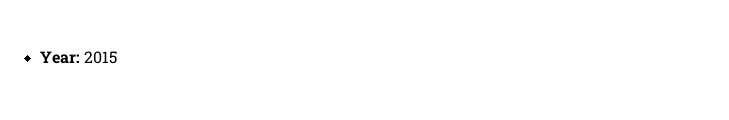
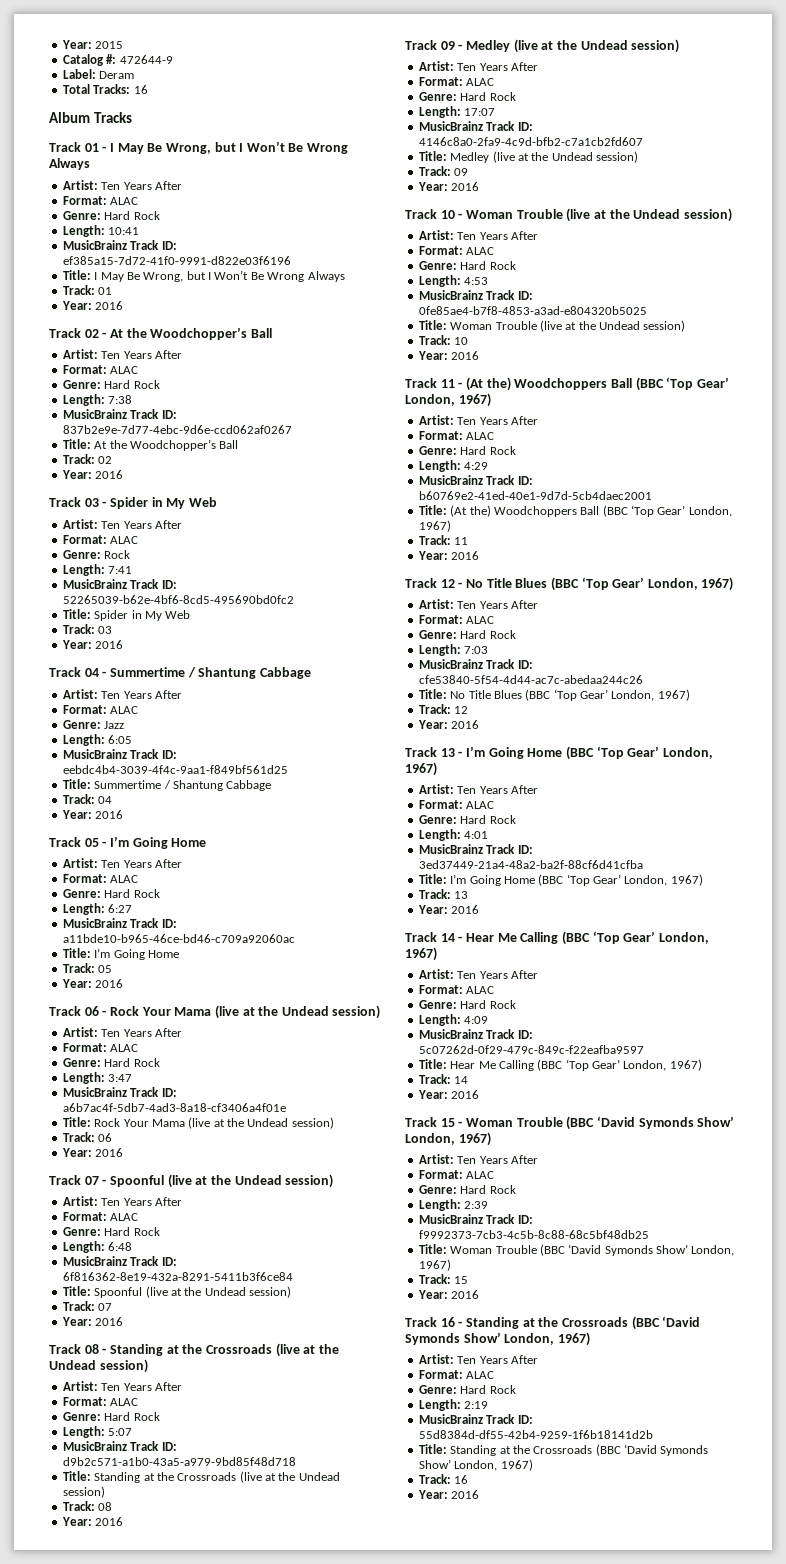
(117, 57) none -> [62,54,173,66] [62,69,135,79] [62,84,148,94] [49,112,132,123] [49,141,349,154] [49,158,90,170] [62,180,182,190] [62,196,139,205] [62,211,160,220] [62,225,140,237] [62,240,177,250] [62,256,291,265] [62,270,345,282] [62,285,113,295] [61,301,124,310] [49,327,272,340] [62,349,182,359] [62,365,139,374] [62,380,160,389] [62,394,133,406] [62,409,177,419] [62,425,292,434] [62,439,239,451] [62,454,113,464] [61,470,124,479] [49,497,217,509] [62,519,182,529] [62,535,139,544] [62,550,131,559] [62,564,133,576] [62,579,177,589] [62,595,294,604] [62,609,191,621] [62,624,113,634] [61,640,124,649] [49,667,311,679] [62,689,182,699] [62,705,139,714] [62,720,125,729] [62,734,133,746] [62,749,177,759] [62,765,288,774] [62,779,272,791] [62,794,113,804] [61,810,124,819] [49,836,207,849] [62,858,182,868] [62,874,139,883] [62,889,160,898] [62,903,133,915] [62,918,177,928] [62,934,295,943] [62,948,179,960] [62,963,113,973] [61,979,124,988] [49,1005,381,1019] [62,1027,182,1037] [62,1043,139,1052] [62,1058,160,1067] [62,1072,133,1084] [62,1087,177,1097] [62,1103,286,1112] [62,1117,334,1129] [62,1132,113,1142] [61,1148,124,1157] [49,1174,334,1188] [62,1196,182,1206] [62,1212,139,1221] [62,1227,160,1236] [62,1241,133,1253] [62,1256,177,1266] [62,1272,293,1281] [62,1286,291,1298] [62,1301,113,1311] [61,1317,124,1326] [49,1343,339,1357] [49,1359,148,1373] [62,1381,182,1391] [62,1397,139,1406] [62,1412,160,1421] [62,1426,133,1438] [62,1441,177,1451] [62,1457,296,1466] [62,1471,340,1483] [62,1486,105,1498] [62,1501,113,1511] [61,1517,124,1526] [405,39,680,53] [418,61,538,71] [418,77,495,86] [418,92,516,101] [418,106,496,118] [418,121,533,131] [418,137,643,146] [418,151,638,163] [418,166,469,176] [417,182,480,191] [405,208,732,222] [418,230,538,240] [418,246,495,255] [418,261,516,270] [418,275,489,287] [418,290,533,300] [418,306,647,315] [418,320,686,332] [418,335,469,345] [417,351,480,360] [405,377,729,391] [405,393,491,407] [418,415,538,425] [418,431,495,440] [418,446,516,455] [418,460,489,472] [418,475,533,485] [418,491,652,500] [418,505,732,517] [418,520,451,532] [418,535,469,545] [417,551,480,560] [405,577,734,591] [418,599,538,609] [418,615,495,624] [418,630,516,639] [418,644,489,656] [418,659,533,669] [418,675,643,684] [418,689,690,701] [418,704,469,714] [417,720,480,729] [405,746,713,760] [405,762,437,776] [418,784,538,794] [418,800,495,809] [418,815,516,824] [418,829,489,841] [418,844,533,854] [418,860,643,869] [418,874,703,886] [418,889,469,899] [417,905,480,914] [405,931,709,945] [405,947,437,961] [418,969,538,979] [418,985,495,994] [418,1000,516,1009] [418,1014,489,1026] [418,1029,533,1039] [418,1045,644,1054] [418,1059,702,1071] [418,1074,469,1084] [417,1090,480,1099] [405,1116,735,1130] [405,1132,491,1146] [418,1154,538,1164] [418,1170,495,1179] [418,1185,516,1194] [418,1199,489,1211] [418,1214,533,1224] [418,1230,649,1239] [418,1244,735,1256] [418,1259,451,1271] [418,1274,469,1284] [417,1290,480,1299] [405,1316,701,1330] [405,1332,590,1346] [418,1354,538,1364] [418,1370,495,1379] [418,1385,516,1394] [418,1399,489,1411] [418,1414,533,1424] [418,1430,653,1439] [418,1444,709,1456] [418,1459,533,1471] [418,1474,469,1484] [417,1490,480,1499] // Catalog #: 472644-9 // Label: Deram // Total Tracks: 16 // Album Tracks // Track 01 - I May Be Wrong, but I Won’t Be Wrong Always // Artist: Ten Years After // Format: ALAC // Genre: Hard Rock // Length: 10:41 // MusicBrainz Track ID: ef385a15-7d72-41f0-9991-d822e03f6196 // Title: I May Be Wrong, but I Won’t Be Wrong Always // Track: 01 // Year: 2016 // Track 02 - At the Woodchopper’s Ball // Artist: Ten Years After // Format: ALAC // Genre: Hard Rock // Length: 7:38 // MusicBrainz Track ID: 837b2e9e-7d77-4ebc-9d6e-ccd062af0267 // Title: At the Woodchopper’s Ball // Track: 02 // Year: 2016 // Track 03 - Spider in My Web // Artist: Ten Years After // Format: ALAC // Genre: Rock // Length: 7:41 // MusicBrainz Track ID: 52265039-b62e-4bf6-8cd5-495690bd0fc2 // Title: Spider in My Web // Track: 03 // Year: 2016 // Track 04 - Summertime / Shantung Cabbage // Artist: Ten Years After // Format: ALAC // Genre: Jazz // Length: 6:05 // MusicBrainz Track ID: eebdc4b4-3039-4f4c-9aa1-f849bf561d25 // Title: Summertime / Shantung Cabbage // Track: 04 // Year: 2016 // Track 05 - I’m Going Home // Artist: Ten Years After // Format: ALAC // Genre: Hard Rock // Length: 6:27 // MusicBrainz Track ID: a11bde10-b965-46ce-bd46-c709a92060ac // Title: I’m Going Home // Track: 05 // Year: 2016 // Track 06 - Rock Your Mama (live at the Undead session) // Artist: Ten Years After // Format: ALAC // Genre: Hard Rock // Length: 3:47 // MusicBrainz Track ID: a6b7ac4f-5db7-4ad3-8a18-cf3406a4f01e // Title: Rock Your Mama (live at the Undead session) // Track: 06 // Year: 2016 // Track 07 - Spoonful (live at the Undead session) // Artist: Ten Years After // Format: ALAC // Genre: Hard Rock // Length: 6:48 // MusicBrainz Track ID: 6f816362-8e19-432a-8291-5411b3f6ce84 // Title: Spoonful (live at the Undead session) // Track: 07 // Year: 2016 // Track 08 - Standing at the Crossroads (live at the Undead session) // Artist: Ten Years After // Format: ALAC // Genre: Hard Rock // Length: 5:07 // MusicBrainz Track ID: d9b2c571-a1b0-43a5-a979-9bd85f48d718 // Title: Standing at the Crossroads (live at the Undead session) // Track: 08 // Year: 2016 // Track 09 - Medley (live at the Undead session) // Artist: Ten Years After // Format: ALAC // Genre: Hard Rock // Length: 17:07 // MusicBrainz Track ID: 4146c8a0-2fa9-4c9d-bfb2-c7a1cb2fd607 // Title: Medley (live at the Undead session) // Track: 09 // Year: 2016 // Track 10 - Woman Trouble (live at the Undead session) // Artist: Ten Years After // Format: ALAC // Genre: Hard Rock // Length: 4:53 // MusicBrainz Track ID: 0fe85ae4-b7f8-4853-a3ad-e804320b5025 // Title: Woman Trouble (live at the Undead session) // Track: 10 // Year: 2016 // Track 11 - (At the) Woodchoppers Ball (BBC ‘Top Gear’ London, 1967) // Artist: Ten Years After // Format: ALAC // Genre: Hard Rock // Length: 4:29 // MusicBrainz Track ID: b60769e2-41ed-40e1-9d7d-5cb4daec2001 // Title: (At the) Woodchoppers Ball (BBC ‘Top Gear’ London, 1967) // Track: 11 // Year: 2016 // Track 12 - No Title Blues (BBC ‘Top Gear’ London, 1967) // Artist: Ten Years After // Format: ALAC // Genre: Hard Rock // Length: 7:03 // MusicBrainz Track ID: cfe53840-5f54-4d44-ac7c-abedaa244c26 // Title: No Title Blues (BBC ‘Top Gear’ London, 1967) // Track: 12 // Year: 2016 // Track 13 - I’m Going Home (BBC ‘Top Gear’ London, 1967) // Artist: Ten Years After // Format: ALAC // Genre: Hard Rock // Length: 4:01 // MusicBrainz Track ID: 3ed37449-21a4-48a2-ba2f-88cf6d41cfba // Title: I’m Going Home (BBC ‘Top Gear’ London, 1967) // Track: 13 // Year: 2016 // Track 14 - Hear Me Calling (BBC ‘Top Gear’ London, 1967) // Artist: Ten Years After // Format: ALAC // Genre: Hard Rock // Length: 4:09 // MusicBrainz Track ID: 5c07262d-0f29-479c-849c-f22eafba9597 // Title: Hear Me Calling (BBC ‘Top Gear’ London, 1967) // Track: 14 // Year: 2016 // Track 15 - Woman Trouble (BBC ‘David Symonds Show’ London, 1967) // Artist: Ten Years After // Format: ALAC // Genre: Hard Rock // Length: 2:39 // MusicBrainz Track ID: f9992373-7cb3-4c5b-8c88-68c5bf48db25 // Title: Woman Trouble (BBC ‘David Symonds Show’ London, 1967) // Track: 15 // Year: 2016 // Track 16 - Standing at the Crossroads (BBC ‘David Symonds Show’ London, 1967) // Artist: Ten Years After // Format: ALAC // Genre: Hard Rock // Length: 2:19 // MusicBrainz Track ID: 55d8384d-df55-42b4-9259-1f6b18141d2b // Title: Standing at the Crossroads (BBC ‘David Symonds Show’ London, 1967) // Track: 16 // Year: 2016

